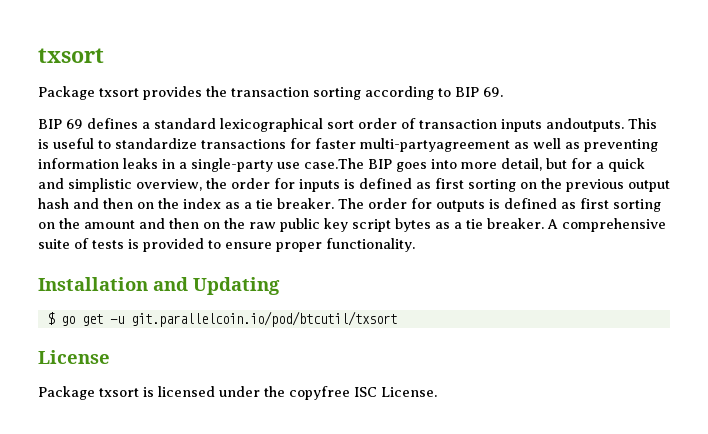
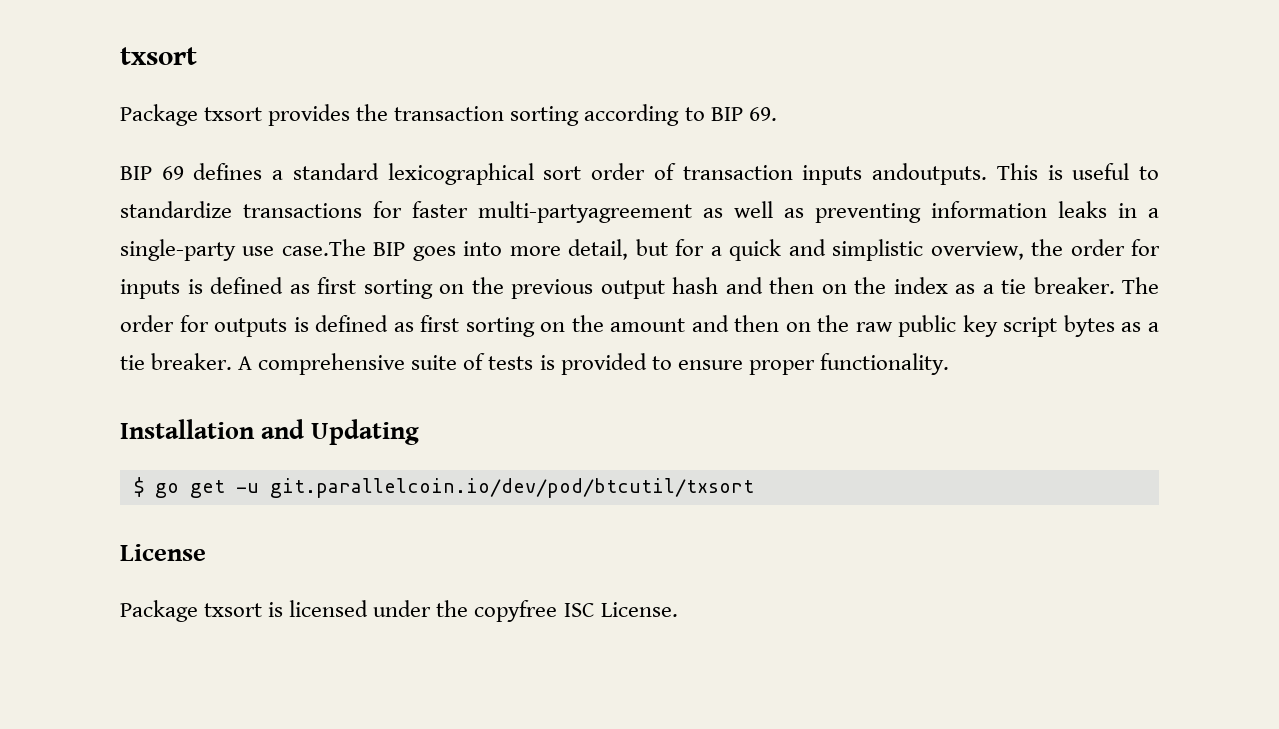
[130,311,397,327] git.parallelcoin.io/pod/btcutil/txsort -> [269,478,754,498] git.parallelcoin.io/dev/pod/btcutil/txsort

